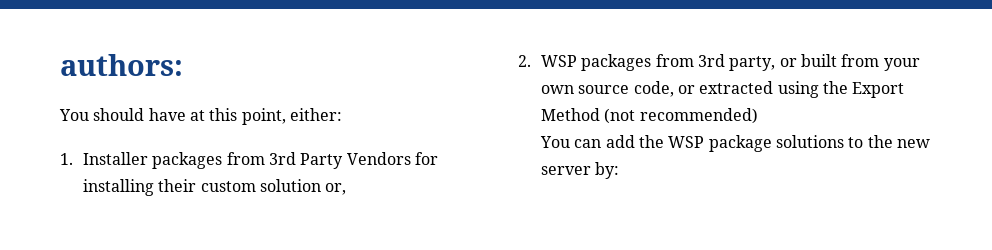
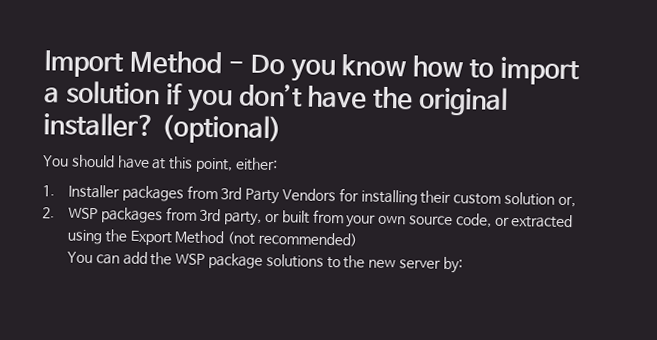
[60,54,183,76] authors: -> [44,50,581,86] [44,80,509,116] [43,112,282,145] Import Method - Do you know how to import a solution if you don’t have the original installer? (optional)

